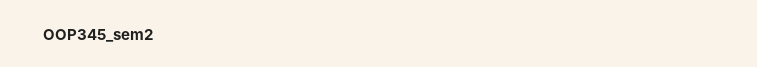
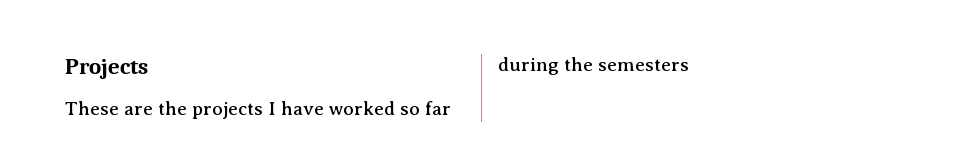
[43,29,153,42] OOP345_sem2 -> [65,59,148,79] [65,101,452,119] [498,57,690,75] Projects // These are the projects I have worked so far during the semesters

